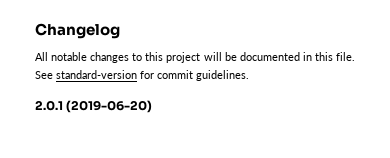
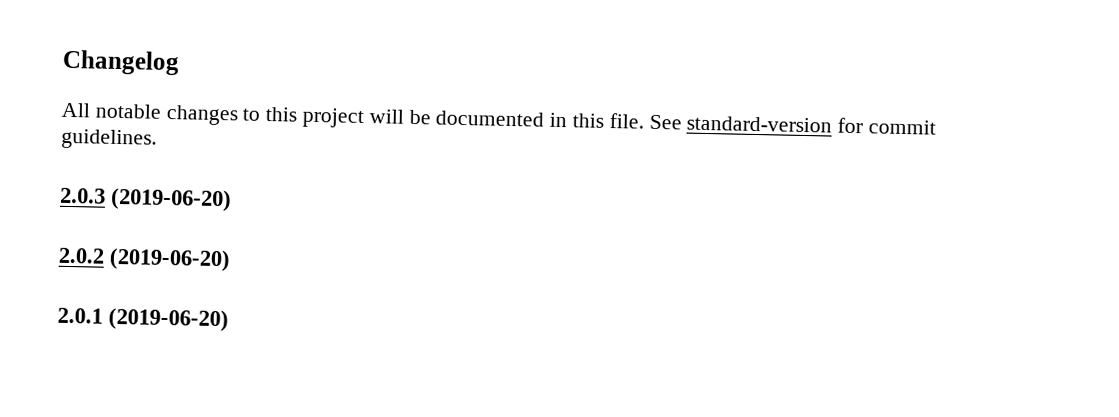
(249, 75) none -> [60,187,233,212] [58,247,232,272] // 2.0.3 (2019-06-20) // 2.0.2 (2019-06-20)

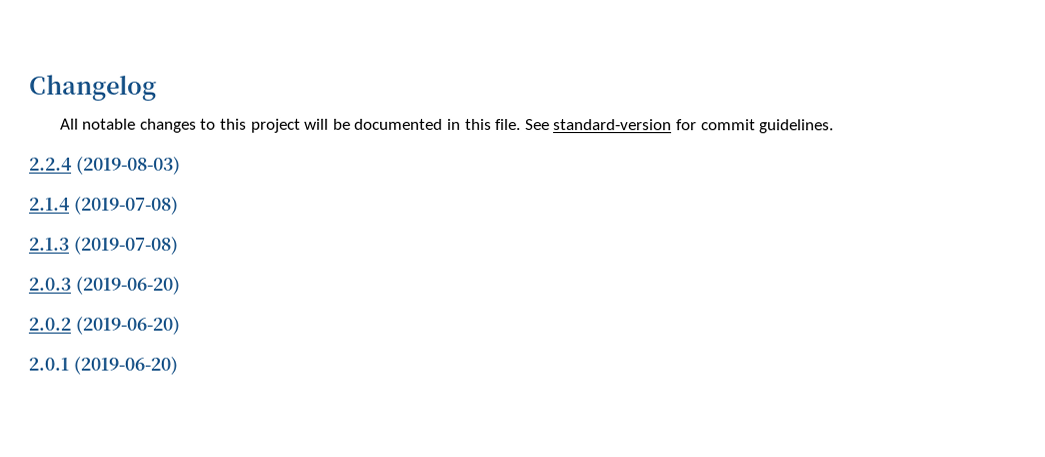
(157, 139) none -> [29,156,181,175] [29,196,179,215] [28,236,178,255] // 2.2.4 (2019-08-03) // 2.1.4 (2019-07-08) // 2.1.3 (2019-07-08)

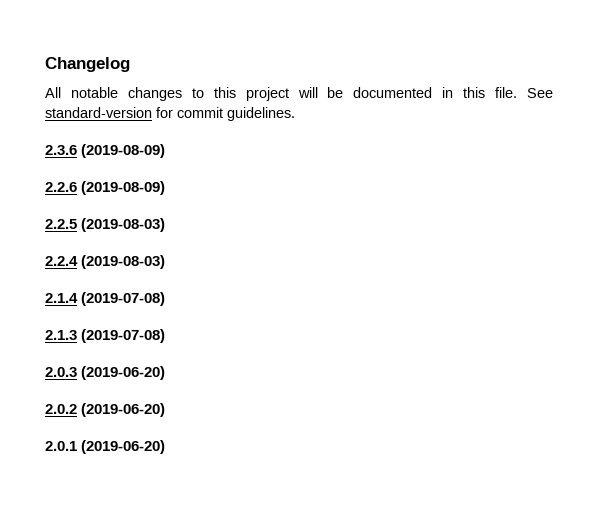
(835, 126) none -> [45,144,166,158] [45,181,166,195] [45,218,166,232] // 2.3.6 (2019-08-09) // 2.2.6 (2019-08-09) // 2.2.5 (2019-08-03)

